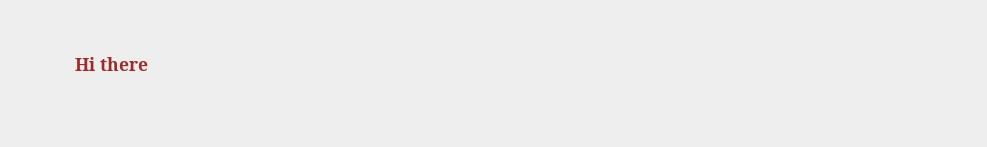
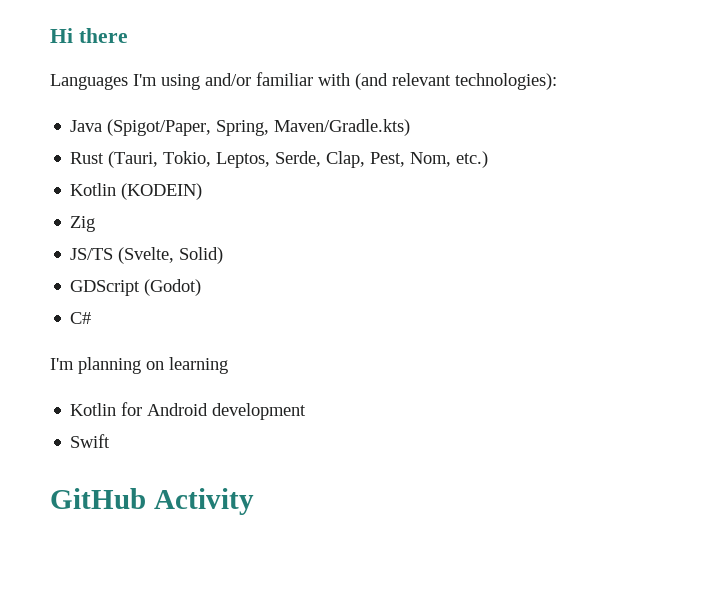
(148, 64) none -> [50,72,557,90] [70,119,411,136] [70,151,489,168] [70,183,203,200] [70,216,96,232] [70,247,224,264] [70,279,202,296] [70,312,92,324] [50,357,228,374] [70,402,307,420] [70,434,111,448] [50,488,254,515] // Languages I'm using and/or familiar with (and relevant technologies): // Java (Spigot/Paper, Spring, Maven/Gradle.kts) // Rust (Tauri, Tokio, Leptos, Serde, Clap, Pest, Nom, etc.) // Kotlin (KODEIN) // Zig // JS/TS (Svelte, Solid) // GDScript (Godot) // C# // I'm planning on learning // Kotlin for Android development // Swift // GitHub Activity

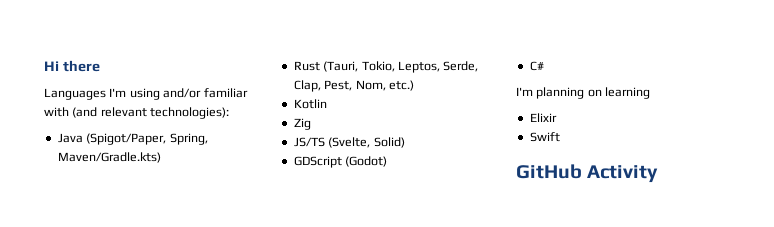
[121,183,203,200] (KODEIN) -> (327, 104) none
[70,402,307,420] Kotlin for Android development -> [529,113,557,122] Elixir

